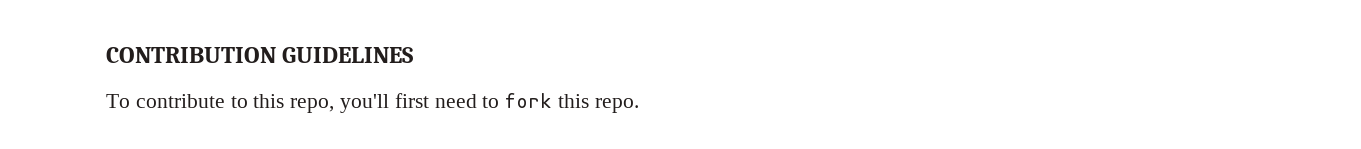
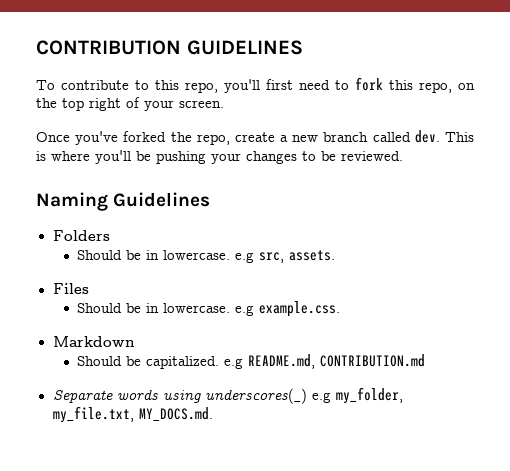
[594,98,639,113] repo. -> [419,82,475,93] [36,97,224,111] [36,130,475,145] [36,150,403,164] [36,192,211,211] [52,230,110,241] [77,250,336,263] [52,283,89,294] [77,301,341,317] [52,336,135,347] [77,354,426,369] [52,387,403,404] [52,406,213,423] repo, on the top right of your screen. // Once you've forked the repo, create a new branch called dev. This is where you'll be pushing your changes to be reviewed. // Naming Guidelines // Folders // Should be in lowercase. e.g src, assets. // Files // Should be in lowercase. e.g example.css. // Markdown // Should be capitalized. e.g README.md, CONTRIBUTION.md // Separate words using underscores(_) e.g my_folder, my_file.txt, MY_DOCS.md.

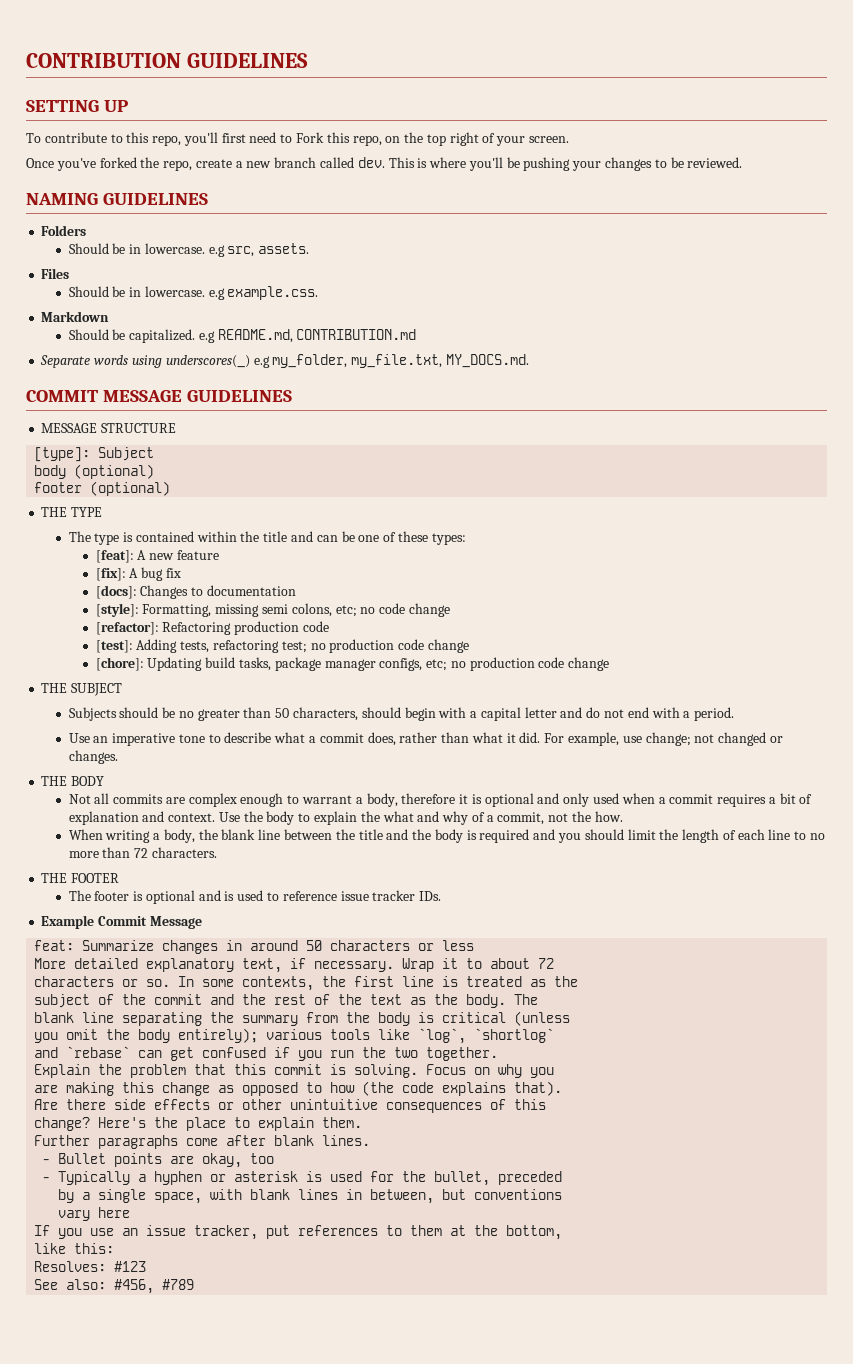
(303, 47) none -> [26,100,129,112] // SETTING UP
[355,77,383,91] fork -> [296,132,325,143] Fork
[36,192,211,211] Naming Guidelines -> [26,193,209,205] NAMING GUIDELINES
(213, 414) none -> [26,390,293,402] [41,423,177,433] [34,447,155,462] [34,464,155,479] [34,481,171,496] [41,507,103,517] [68,531,466,545] [95,550,219,563] [95,567,181,581] [95,585,296,599] [95,603,450,617] [95,621,329,635] [95,639,469,653] [95,657,610,671] [41,683,123,696] [68,707,735,721] [68,732,783,746] [68,750,118,764] [41,776,105,786] [68,793,813,807] [68,811,623,825] [68,829,826,843] [68,847,217,858] [41,873,120,883] [68,890,442,904] [41,915,202,929] [34,940,475,954] [34,958,555,973] [34,976,579,991] [34,994,539,1008] [34,1011,571,1026] [34,1028,555,1044] [34,1046,499,1061] [34,1064,555,1078] [34,1081,563,1096] [34,1099,547,1113] [34,1117,363,1131] [34,1135,371,1149] [42,1153,275,1168] [42,1171,563,1186] [58,1189,563,1204] [58,1207,131,1221] [34,1225,563,1240] [34,1243,115,1254] [34,1261,147,1272] [34,1279,195,1294] // COMMIT MESSAGE GUIDELINES // MESSAGE STRUCTURE // [type]: Subject // body (optional) // footer (optional) // THE TYPE // The type is contained within the title and can be one of these types: // [feat]: A new feature // [fix]: A bug fix // [docs]: Changes to documentation // [style]: Formatting, missing semi colons, etc; no code change // [refactor]: Refactoring production code // [test]: Adding tests, refactoring test; no production code change // [chore]: Updating build tasks, package manager configs, etc; no production code change // THE SUBJECT // Subjects should be no greater than 50 characters, should begin with a capital letter and do not end with a period. // Use an imperative tone to describe what a commit does, rather than what it did. For example, use change; not changed or changes. // THE BODY // Not all commits are complex enough to warrant a body, therefore it is optional and only used when a commit requires a bit of explanation and context. Use the body to explain the what and why of a commit, not the how. // When writing a body, the blank line between the title and the body is required and you should limit the length of each line to no more than 72 characters. // THE FOOTER // The footer is optional and is used to reference issue tracker IDs. // Example Commit Message // feat: Summarize changes in around 50 characters or less // More detailed explanatory text, if necessary. Wrap it to about 72 // characters or so. In some contexts, the first line is treated as the // subject of the commit and the rest of the text as the body. The // blank line separating the summary from the body is critical (unless // you omit the body entirely); various tools like `log`, `shortlog` // and `rebase` can get confused if you run the two together. // Explain the problem that this commit is solving. Focus on why you // are making this change as opposed to how (the code explains that). // Are there side effects or other unintuitive consequences of this // change? Here's the place to explain them. // Further paragraphs come after blank lines. // - Bullet points are okay, too // - Typically a hyphen or asterisk is used for the bullet, preceded // by a single space, with blank lines in between, but conventions // vary here // If you use an issue tracker, put references to them at the bottom, // like this: // Resolves: #123 // See also: #456, #789

